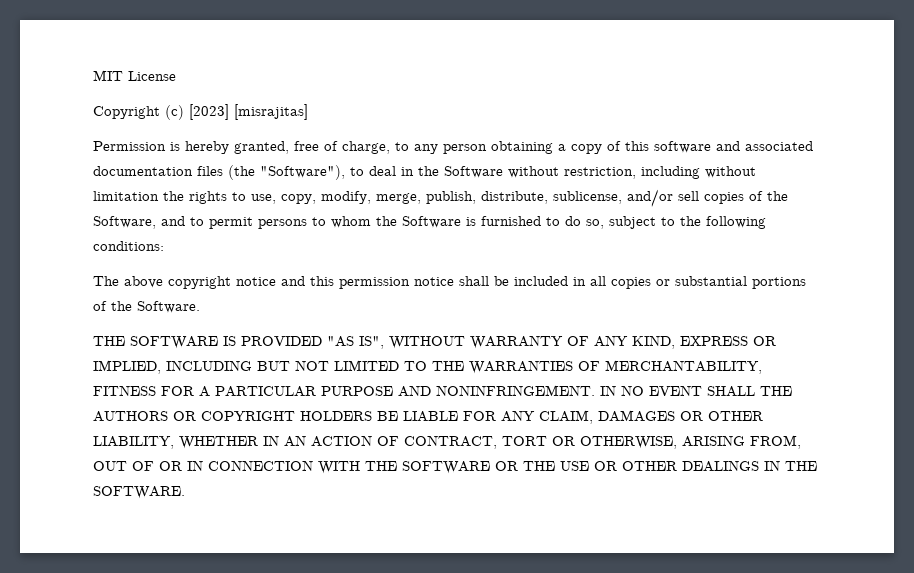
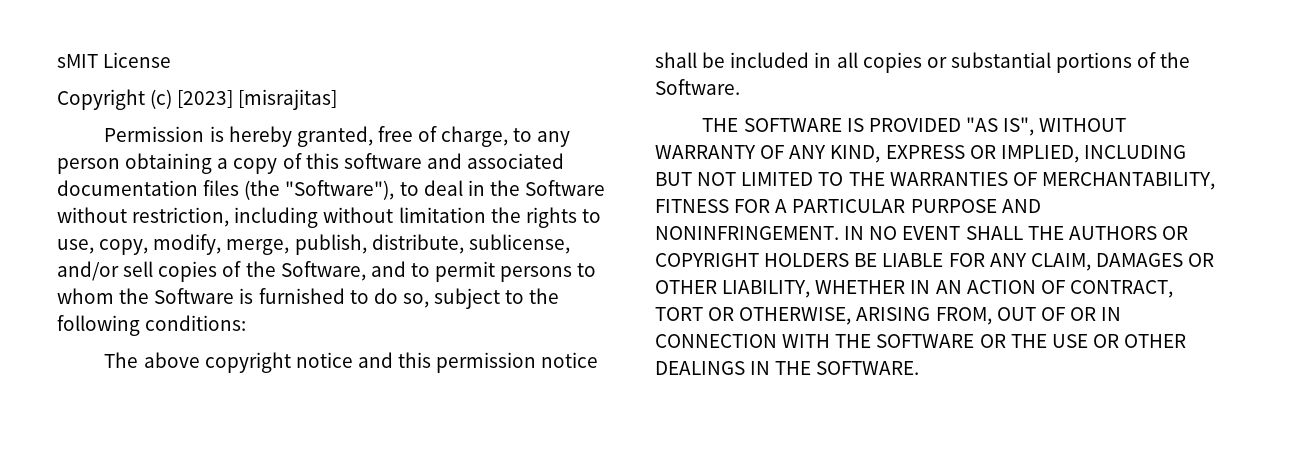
[93,70,123,81] MIT -> [57,54,98,68] sMIT

